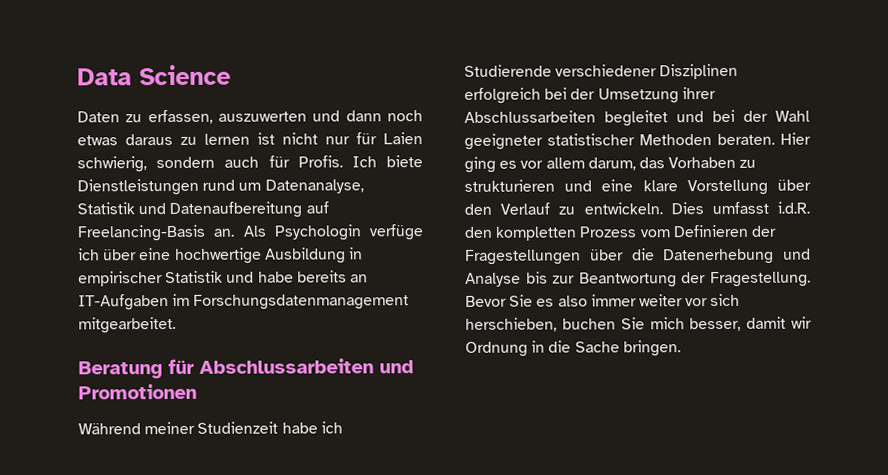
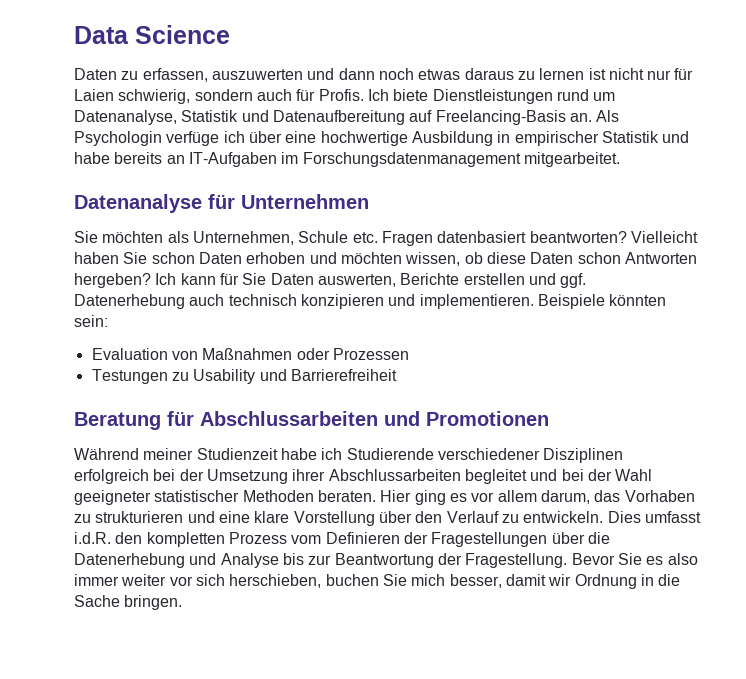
(176, 325) none -> [74,194,369,213] [74,231,698,246] [74,252,697,266] [74,273,587,288] [74,294,667,309] [74,315,108,327] [91,348,409,360] [91,369,397,384] // Datenanalyse für Unternehmen // Sie möchten als Unternehmen, Schule etc. Fragen datenbasiert beantworten? Vielleicht haben Sie schon Daten erhoben und möchten wissen, ob diese Daten schon Antworten hergeben? Ich kann für Sie Daten auswerten, Berichte erstellen und ggf. Datenerhebung auch technisch konzipieren und implementieren. Beispiele könnten sein: // Evaluation von Maßnahmen oder Prozessen // Testungen zu Usability und Barrierefreiheit

